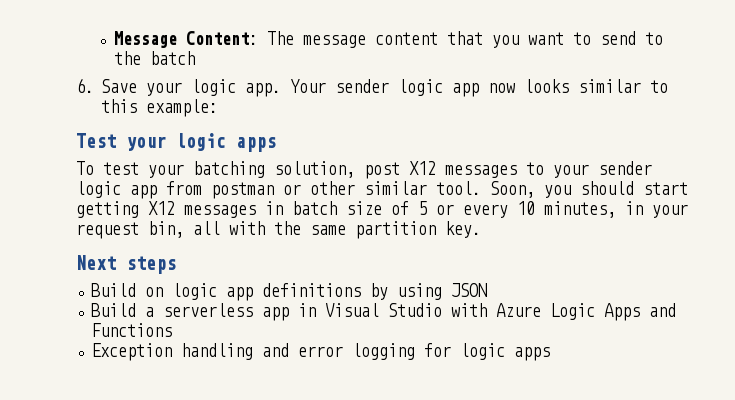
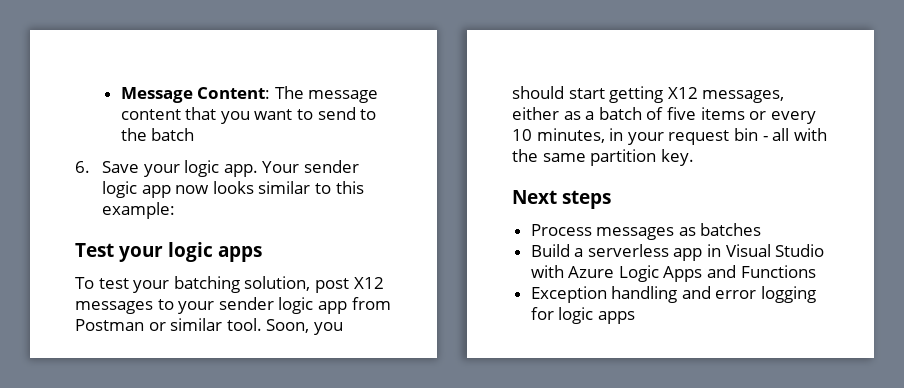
[211,181,355,199] postman or other -> [75,319,166,331] Postman or
[184,201,427,218] messages in batch size of 5 -> [702,90,785,103] [512,107,745,120] messages, either as a batch of five items
[148,221,184,238] bin, -> [733,128,768,141] bin -
[91,283,488,301] Build on logic app definitions by using JSON -> [530,223,762,240] Process messages as batches

